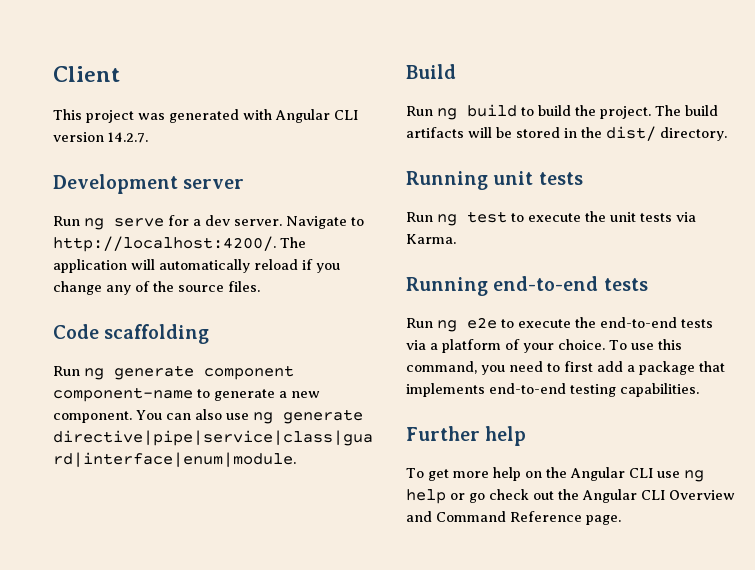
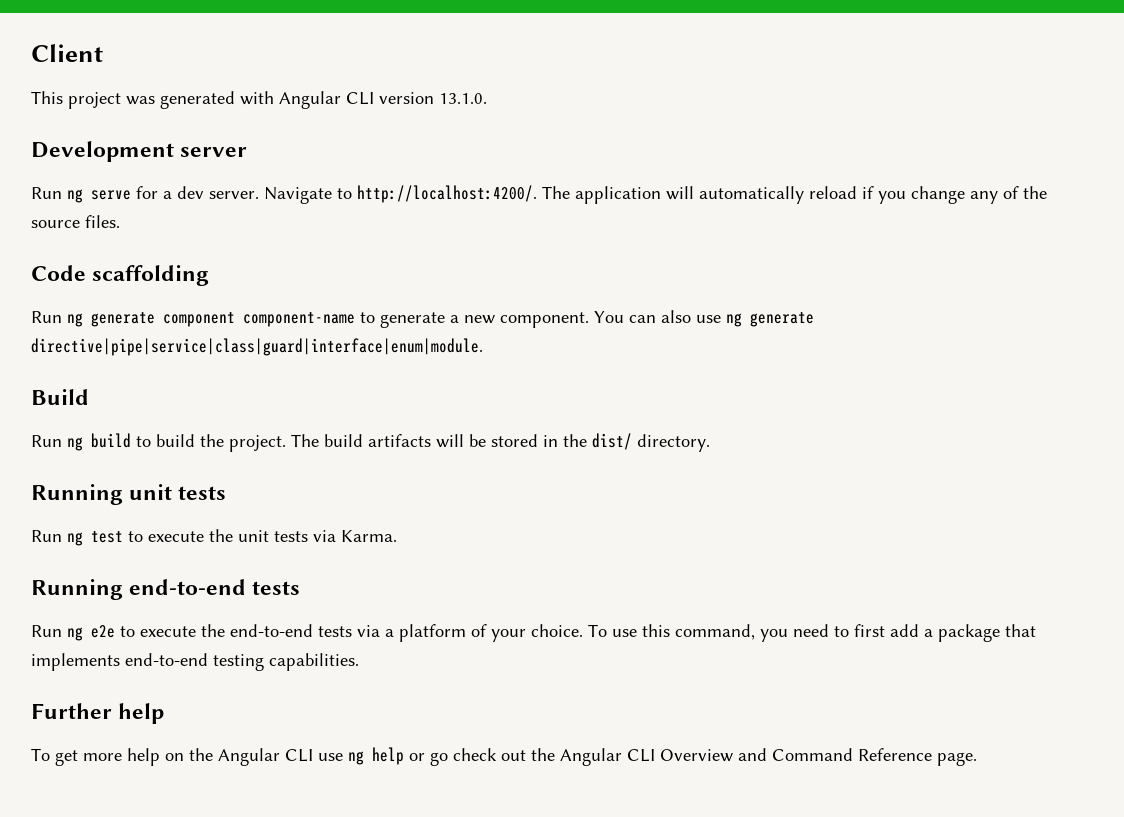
[108,132,148,143] 14.2.7. -> [439,93,487,104] 13.1.0.

